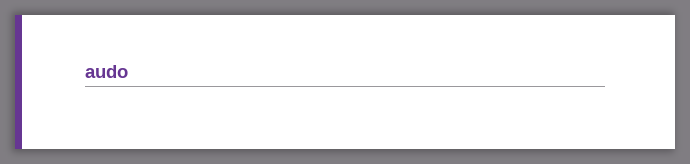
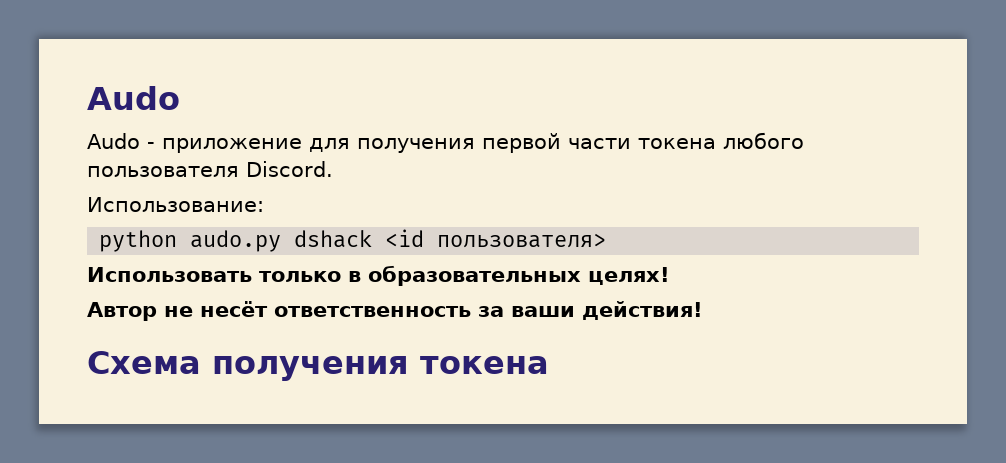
[85,65,128,78] audo -> [87,86,180,110] [87,132,804,153] [87,161,333,177] [87,197,264,212] [99,229,607,252] [87,265,670,286] [87,301,703,321] [87,351,549,381] Audo // Audo - приложение для получения первой части токена любого пользователя Discord. // Использование: // python audo.py dshack <id пользователя> // Использовать только в образовательных целях! // Автор не несёт ответственность за ваши действия! // Схема получения токена

